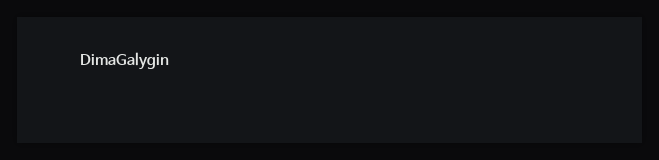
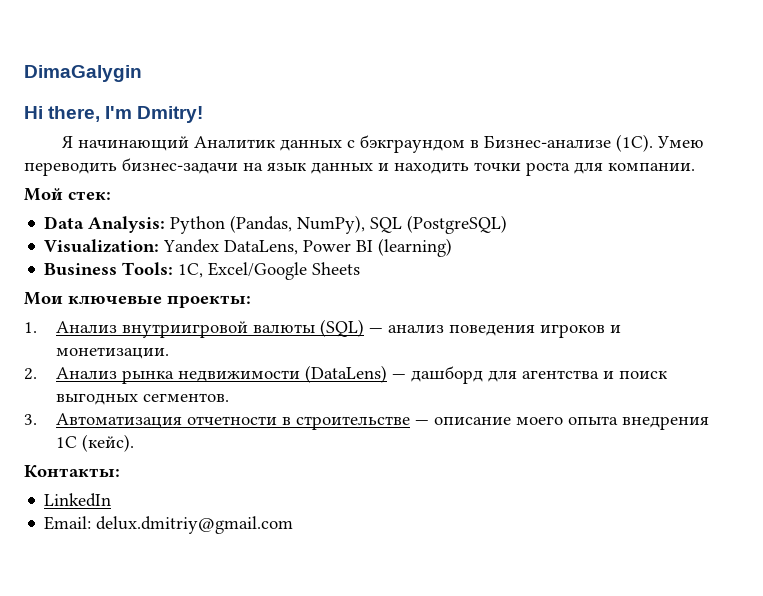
(169, 61) none -> [24,106,204,123] [62,134,705,153] [24,158,695,176] [24,188,111,201] [44,215,508,234] [44,238,453,257] [44,262,361,280] [24,292,251,308] [24,319,622,338] [56,347,170,359] [24,365,669,384] [56,393,230,405] [24,413,710,430] [56,434,135,452] [24,465,120,478] [44,493,112,507] [44,516,294,534] // Hi there, I'm Dmitry! // Я начинающий Аналитик данных с бэкграундом в Бизнес-анализе (1С). Умею переводить бизнес-задачи на язык данных и находить точки роста для компании. // Мой стек: // Data Analysis: Python (Pandas, NumPy), SQL (PostgreSQL) // Visualization: Yandex DataLens, Power BI (learning) // Business Tools: 1C, Excel/Google Sheets // Мои ключевые проекты: // 1. Анализ внутриигровой валюты (SQL) — анализ поведения игроков и монетизации. // 2. Анализ рынка недвижимости (DataLens) — дашборд для агентства и поиск выгодных сегментов. // 3. Автоматизация отчетности в строительстве — описание моего опыта внедрения 1С (кейс). // Контакты: // LinkedIn // Email: delux.dmitriy@gmail.com

